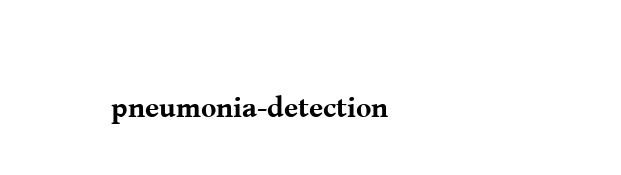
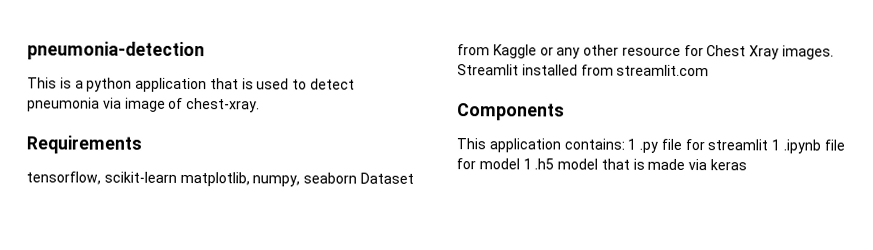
(388, 109) none -> [27,77,356,93] [27,97,261,113] [26,135,142,154] [26,171,414,187] [457,44,835,60] [457,64,710,77] [457,103,565,121] [456,138,845,154] [456,158,748,171] // This is a python application that is used to detect pneumonia via image of chest-xray. // Requirements // tensorflow, scikit-learn matplotlib, numpy, seaborn Dataset from Kaggle or any other resource for Chest Xray images. Streamlit installed from streamlit.com // Components // This application contains: 1 .py file for streamlit 1 .ipynb file for model 1 .h5 model that is made via keras

